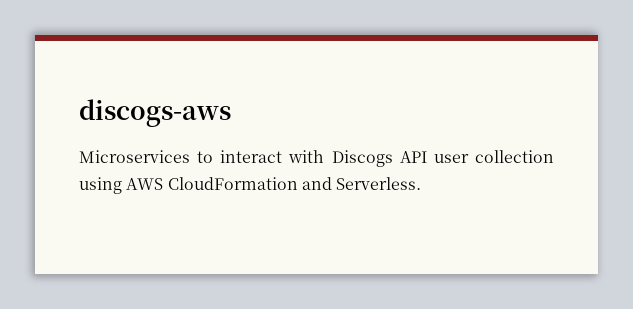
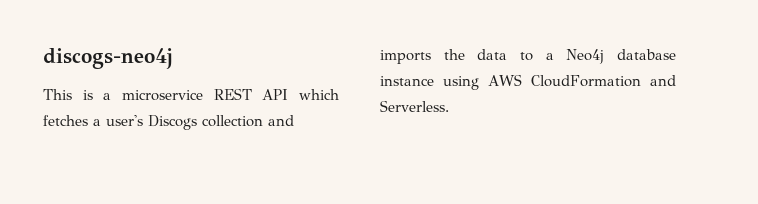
[79,99,231,127] [79,150,554,167] discogs-aws // Microservices to interact with Discogs API user collection -> [43,48,172,69] [43,88,339,101] [43,115,294,130] [380,49,676,64] [380,76,434,86] discogs-neo4j // This is a microservice REST API which fetches a user's Discogs collection and imports the data to a Neo4j database instance

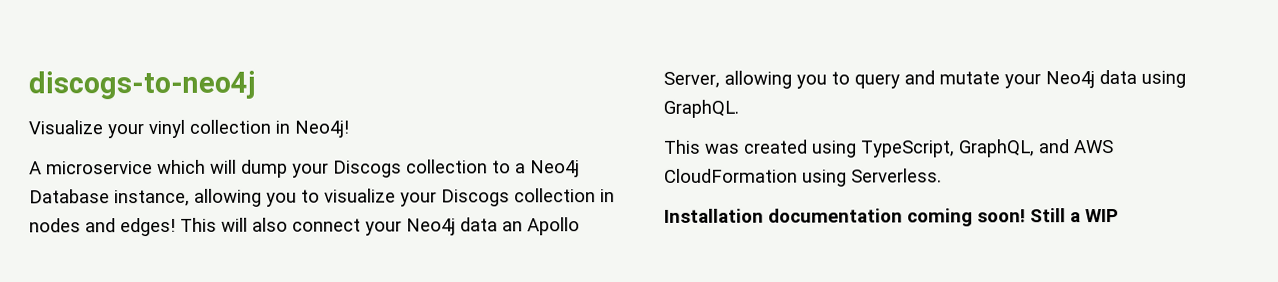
[43,48,172,69] [43,88,339,101] [43,115,294,130] [380,49,676,64] [380,76,480,90] discogs-neo4j // This is a microservice REST API which fetches a user's Discogs collection and imports the data to a Neo4j database instance using -> [28,70,256,100] [28,119,349,139] [29,159,580,178] [29,188,615,207] [29,217,580,237] [663,69,1186,89] [663,99,739,118] [663,139,1070,158] discogs-to-neo4j // Visualize your vinyl collection in Neo4j! // A microservice which will dump your Discogs collection to a Neo4j Database instance, allowing you to visualize your Discogs collection in nodes and edges! This will also connect your Neo4j data an Apollo Server, allowing you to query and mutate your Neo4j data using GraphQL. // This was created using TypeScript, GraphQL, and
[650,75,676,86] and -> [802,169,847,187] using
(449, 106) none -> [664,208,1119,227] // Installation documentation coming soon! Still a WIP

